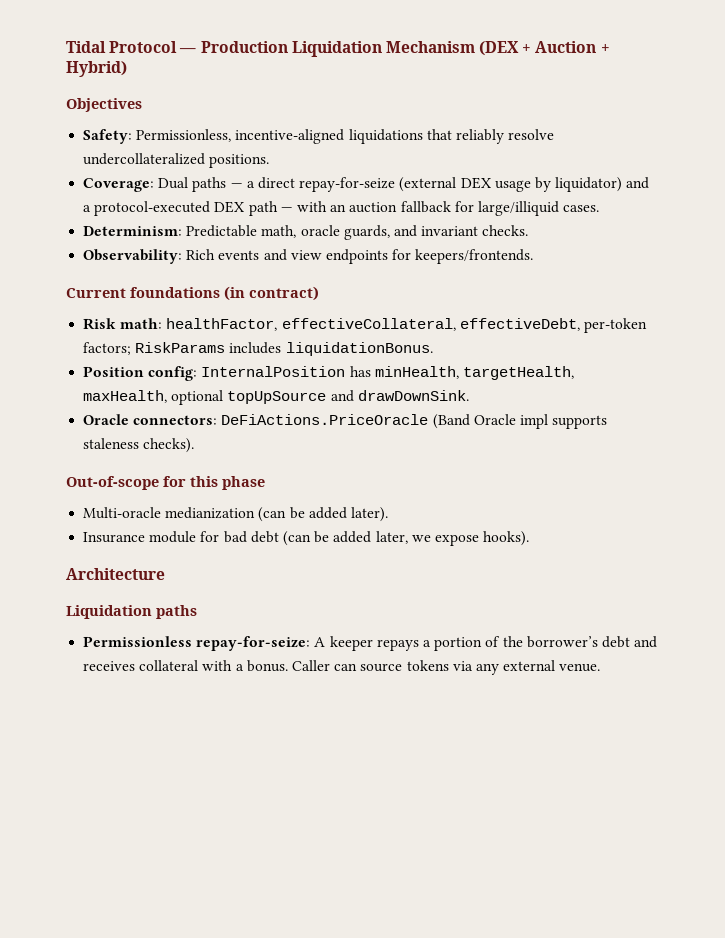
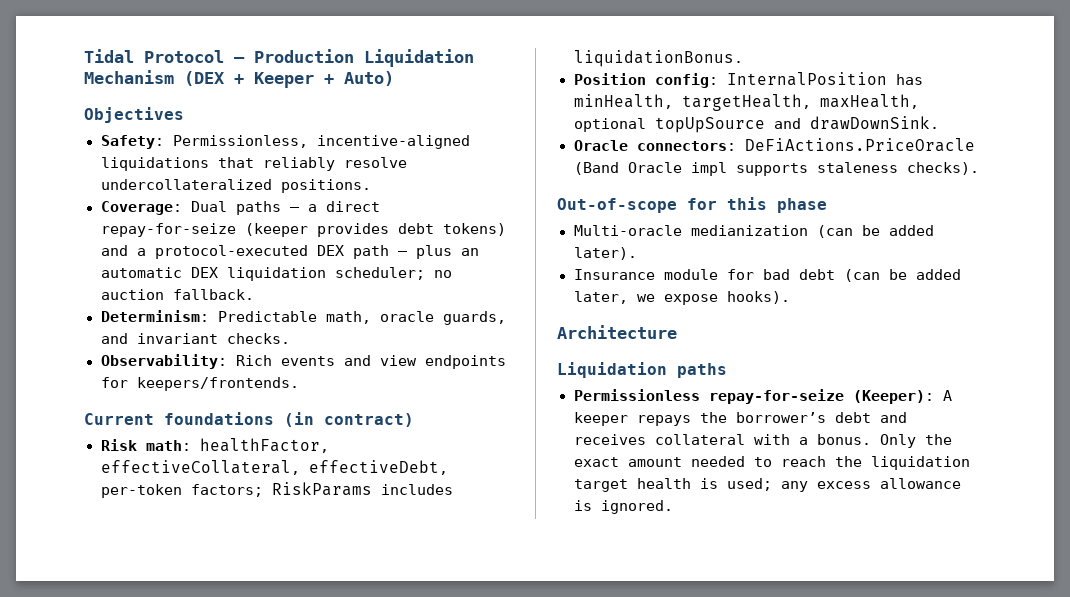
[535,41,610,53] [66,61,127,77] Auction + Hybrid) -> [254,71,394,88] Keeper + Auto)
[399,177,623,192] (external DEX usage by liquidator) -> [244,223,506,237] (keeper provides debt tokens)
[296,201,600,216] with an auction fallback for large/illiquid cases. -> [415,245,479,259] [100,267,452,281] [100,289,254,300] plus an automatic DEX liquidation scheduler; no auction fallback.
[196,636,311,651] repay-for-seize: -> [708,389,934,404] repay-for-seize (Keeper):
[422,636,501,651] a portion of -> (691, 420) none
[291,660,601,675] Caller can source tokens via any external venue. -> [879,434,952,448] [573,456,970,470] [573,478,961,492] [573,500,673,514] Only the exact amount needed to reach the liquidation target health is used; any excess allowance is ignored.

